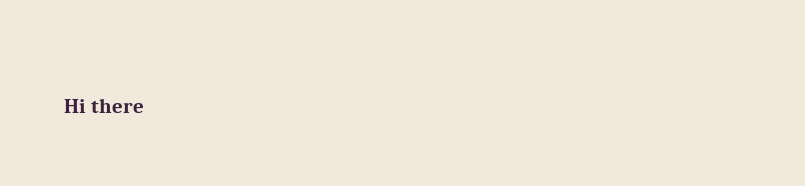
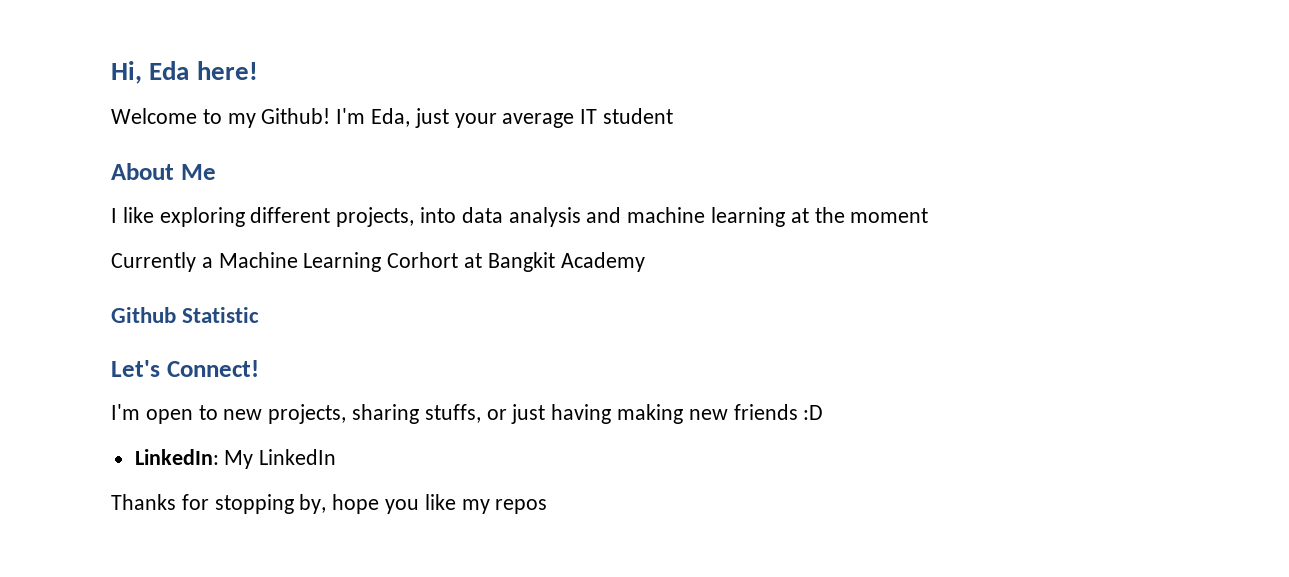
[64,98,144,113] Hi there -> [111,61,258,84] [111,108,674,128] [111,163,216,180] [111,207,929,227] [111,252,645,272] [111,307,260,323] [111,360,259,377] [111,404,824,424] [134,449,337,469] [111,494,548,514] Hi, Eda here! // Welcome to my Github! I'm Eda, just your average IT student // About Me // I like exploring different projects, into data analysis and machine learning at the moment // Currently a Machine Learning Corhort at Bangkit Academy // Github Statistic // Let's Connect! // I'm open to new projects, sharing stuffs, or just having making new friends :D // LinkedIn: My LinkedIn // Thanks for stopping by, hope you like my repos

